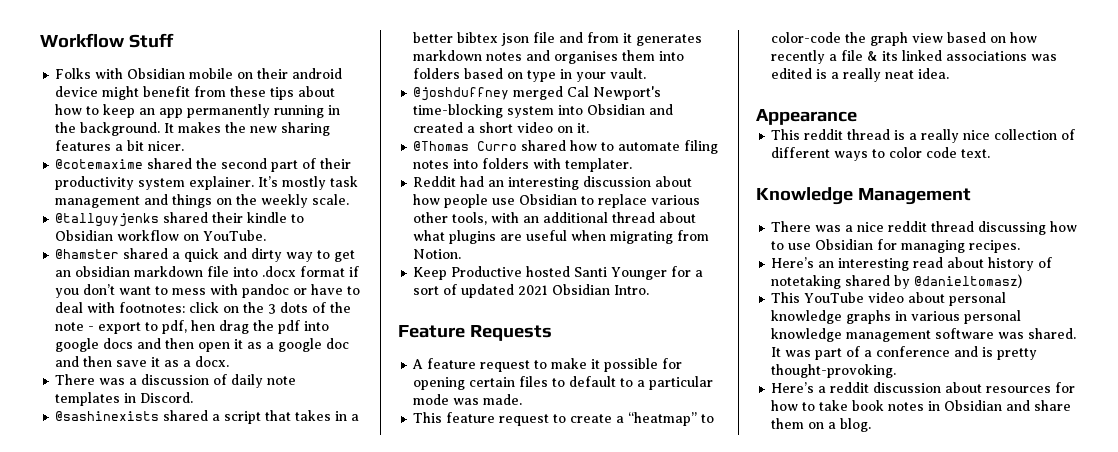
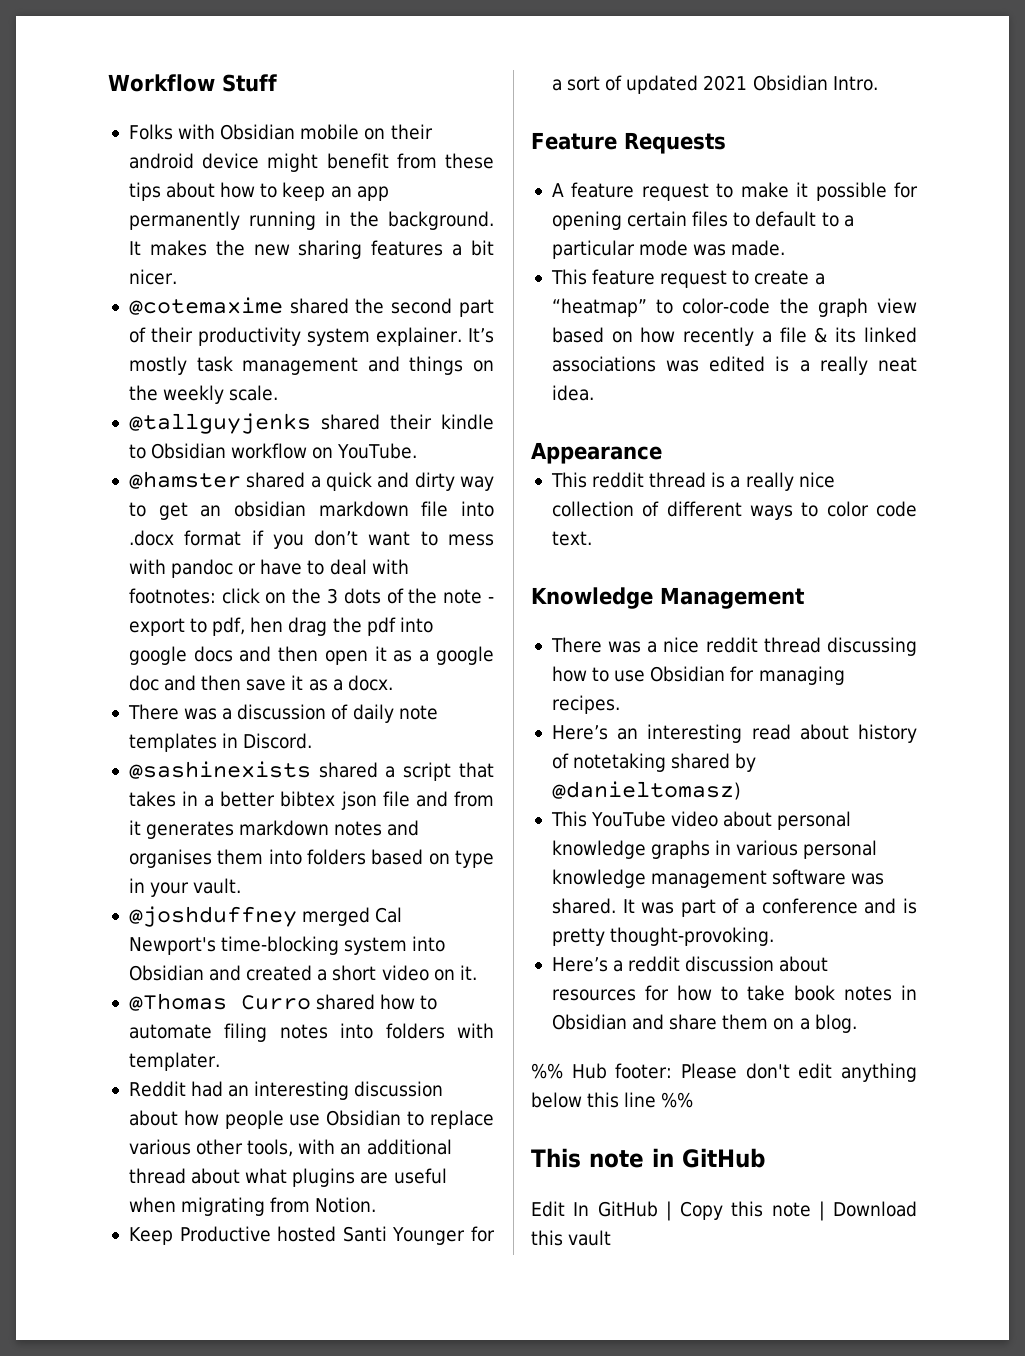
(872, 425) none -> [531,1063,917,1082] [531,1092,694,1108] [531,1148,765,1168] [531,1201,917,1221] [531,1230,612,1246] // %% Hub footer: Please don't edit anything below this line %% // This note in GitHub // Edit In GitHub | Copy this note | Download this vault

